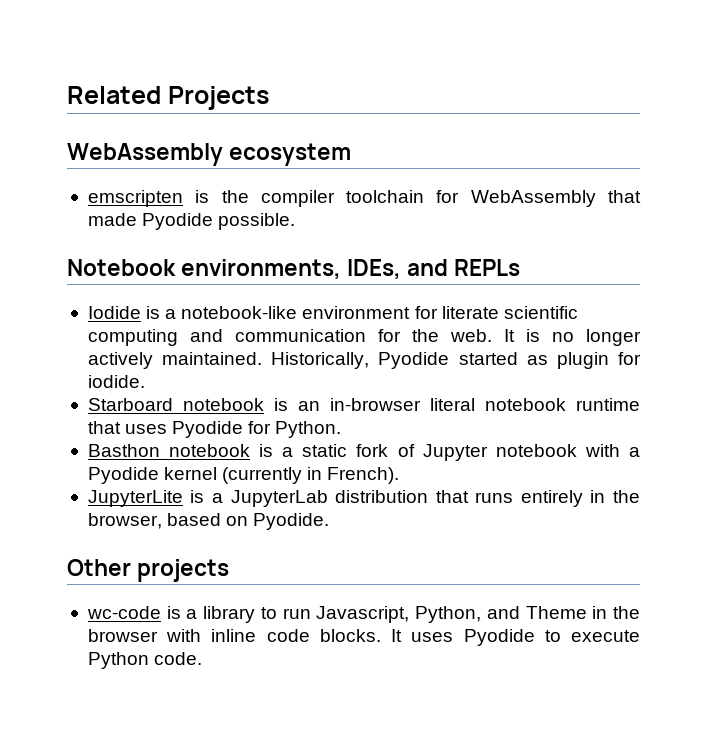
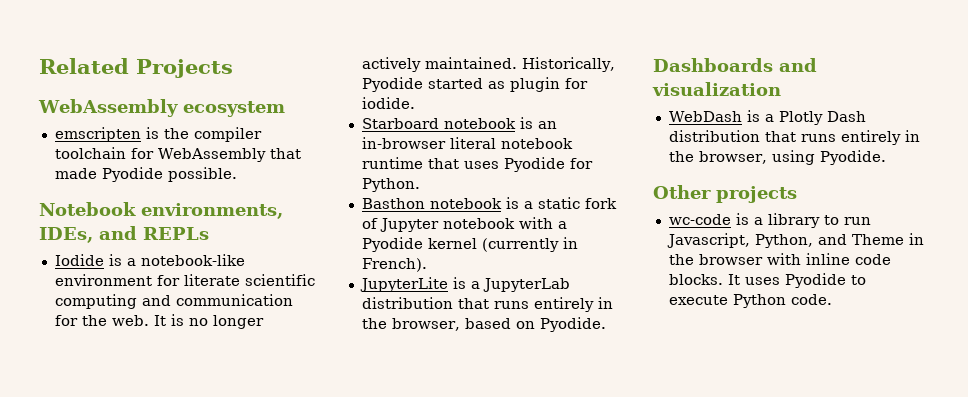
(330, 521) none -> [653,58,817,72] [652,82,781,96] [668,110,866,125] [668,130,920,145] [668,150,886,165] // Dashboards and visualization // WebDash is a Plotly Dash distribution that runs entirely in the browser, using Pyodide.

